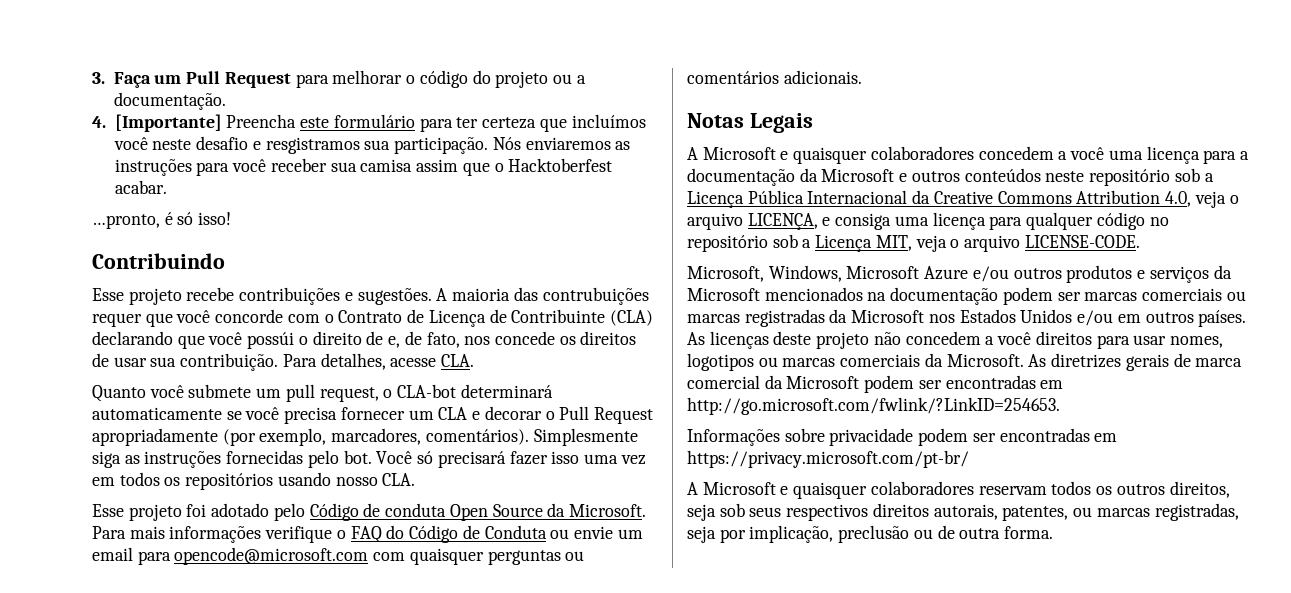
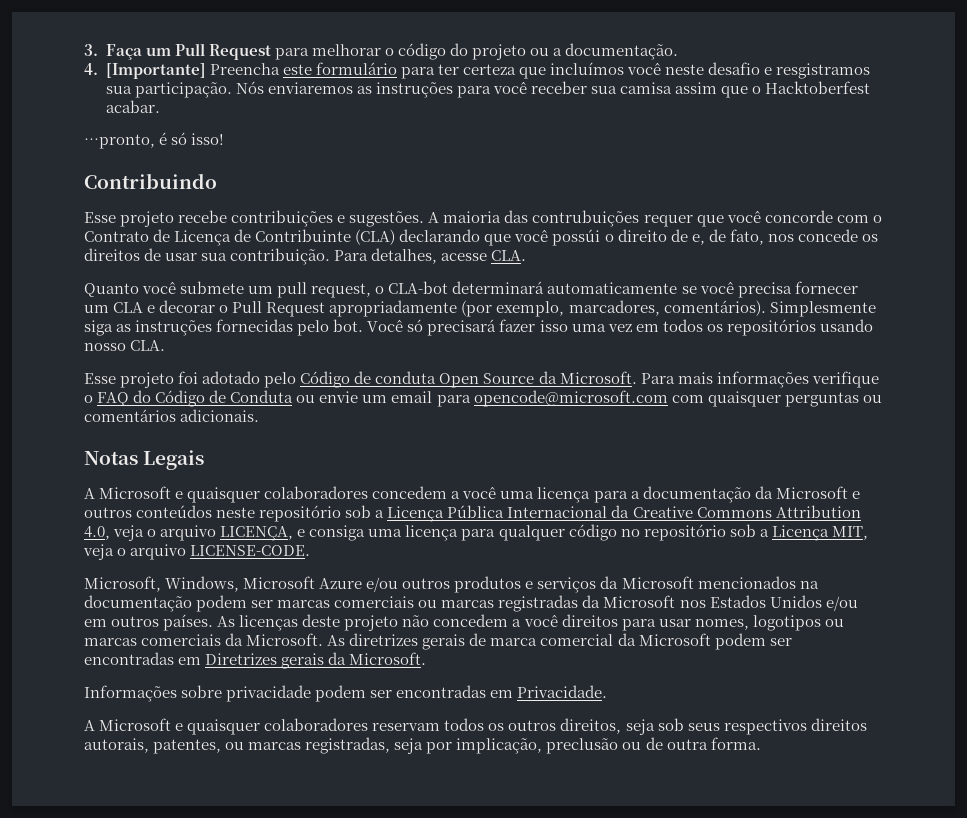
[687,397,1060,415] http://go.microsoft.com/fwlink/?LinkID=254653. -> [205,652,427,669] Diretrizes gerais da Microsoft.
[687,450,969,468] https://privacy.microsoft.com/pt-br/ -> [517,685,608,698] Privacidade.

